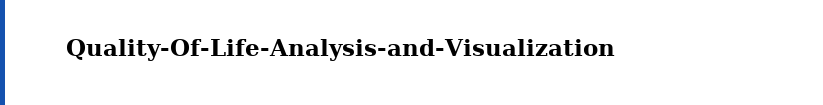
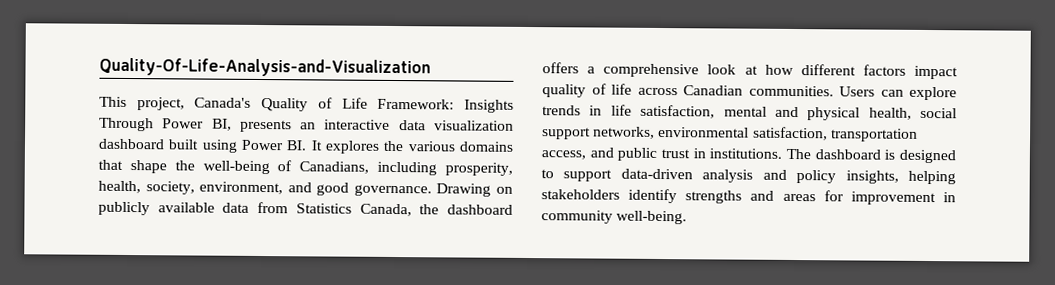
(615, 50) none -> [99,96,514,113] [99,117,514,133] [98,138,514,154] [98,159,513,176] [98,180,513,197] [98,201,513,217] [542,62,958,80] [542,83,957,101] [542,104,957,121] [542,126,918,142] [541,147,956,164] [541,168,956,185] [541,188,956,206] [541,210,688,225] // This project, Canada's Quality of Life Framework: Insights Through Power BI, presents an interactive data visualization dashboard built using Power BI. It explores the various domains that shape the well-being of Canadians, including prosperity, health, society, environment, and good governance. Drawing on publicly available data from Statistics Canada, the dashboard offers a comprehensive look at how different factors impact quality of life across Canadian communities. Users can explore trends in life satisfaction, mental and physical health, social support networks, environmental satisfaction, transportation access, and public trust in institutions. The dashboard is designed to support data-driven analysis and policy insights, helping stakeholders identify strengths and areas for improvement in community well-being.

